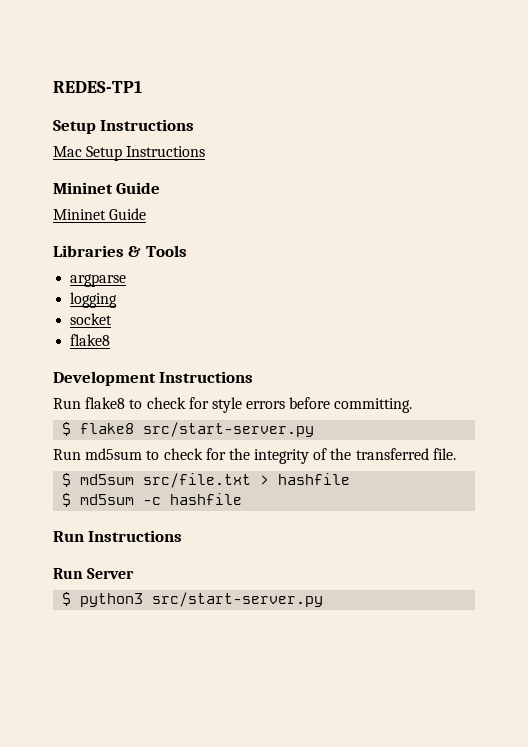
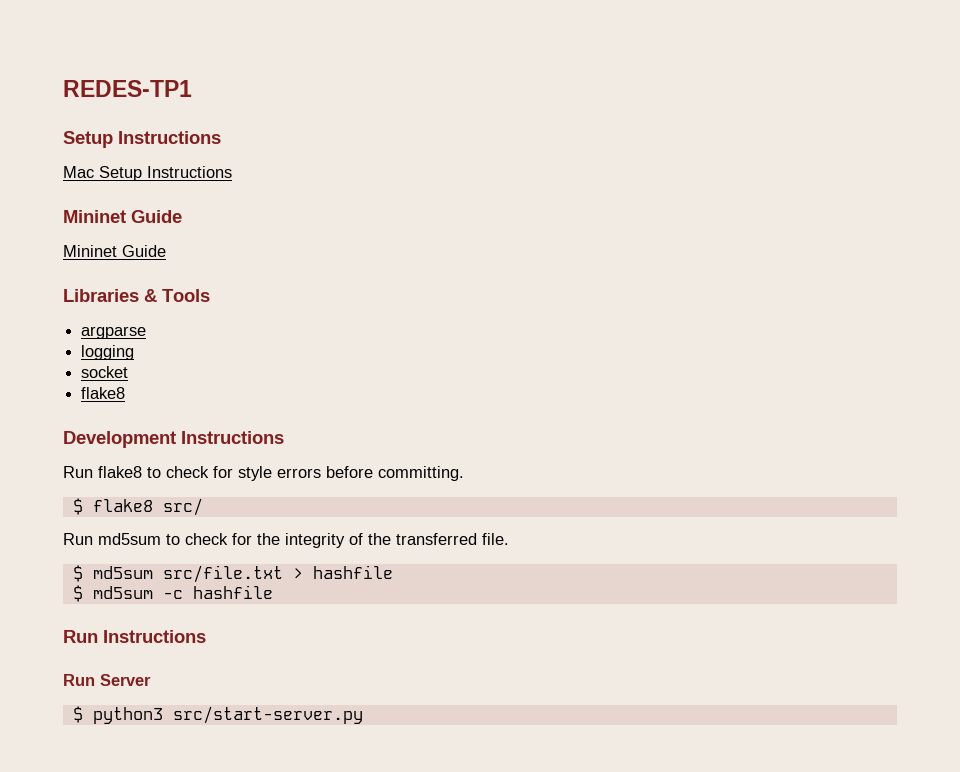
[143,422,315,437] src/start-server.py -> [162,498,203,516] src/

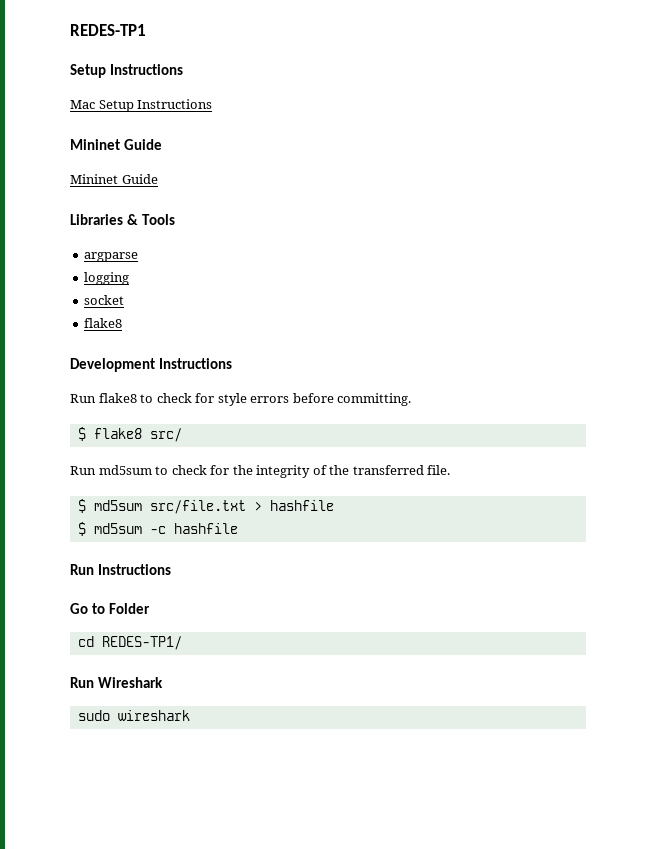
[63,674,151,686] [72,706,363,724] Run Server // $ python3 src/start-server.py -> [70,603,150,614] [77,636,182,650] [70,677,163,688] [77,710,190,721] Go to Folder // cd REDES-TP1/ // Run Wireshark // sudo wireshark

